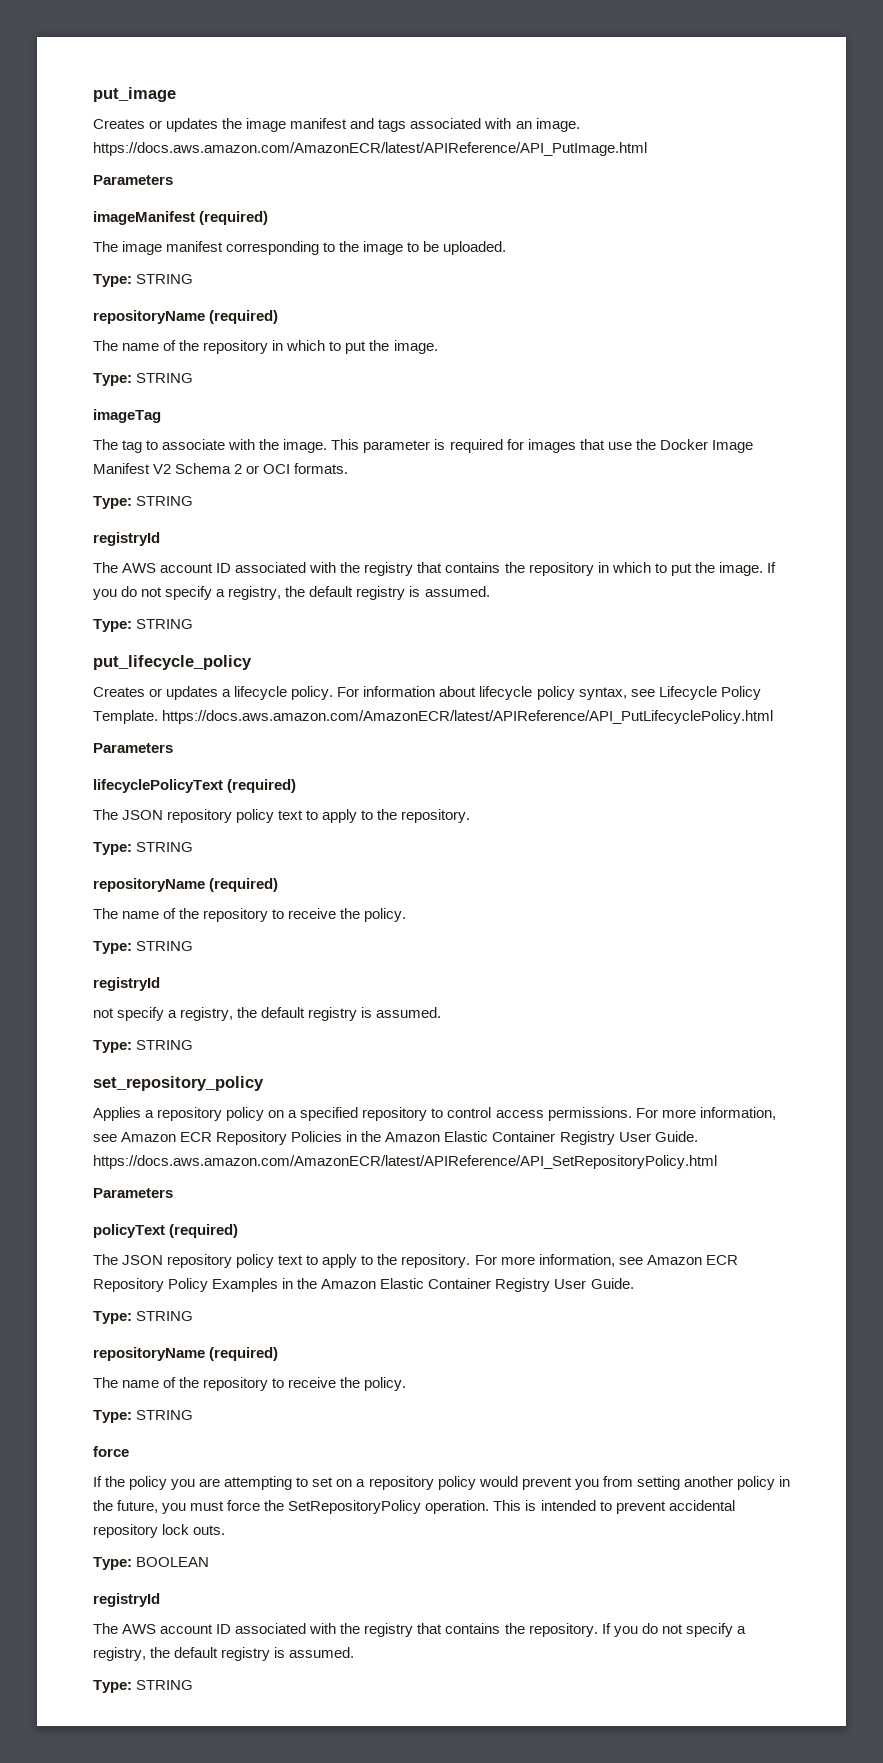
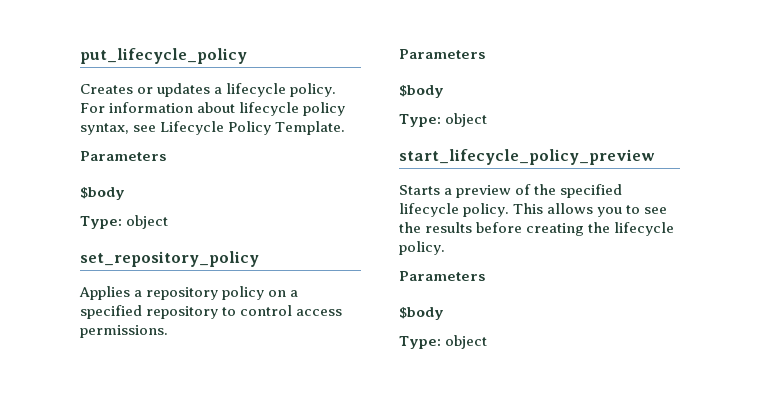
[93,87,176,102] [93,118,580,132] [93,142,647,156] [93,175,173,185] [93,211,269,225] [93,241,507,255] [93,274,194,287] [93,310,279,324] [93,340,438,354] [93,373,194,386] [93,409,161,423] [93,439,753,453] [93,463,349,474] [93,496,194,509] [93,532,160,546] [93,562,776,576] [93,586,490,600] [93,619,194,632] put_image // Creates or updates the image manifest and tags associated with an image. https://docs.aws.amazon.com/AmazonECR/latest/APIReference/API_PutImage.html // Parameters // imageManifest (required) // The image manifest corresponding to the image to be uploaded. // Type: STRING // repositoryName (required) // The name of the repository in which to put the image. // Type: STRING // imageTag // The tag to associate with the image. This parameter is required for images that use the Docker Image Manifest V2 Schema 2 or OCI formats. // Type: STRING // registryId // The AWS account ID associated with the registry that contains the repository in which to put the image. If you do not specify a registry, the default registry is assumed. // Type: STRING // -> (80, 56) none
[162,710,774,724] [93,743,173,753] [93,779,297,793] [93,809,471,823] [93,842,194,855] [93,878,279,892] [93,908,407,922] [93,941,194,954] [93,977,160,991] [93,1007,442,1021] [93,1040,194,1053] https://docs.aws.amazon.com/AmazonECR/latest/APIReference/API_PutLifecyclePolicy.html // Parameters // lifecyclePolicyText (required) // The JSON repository policy text to apply to the repository. // Type: STRING // repositoryName (required) // The name of the repository to receive the policy. // Type: STRING // registryId // not specify a registry, the default registry is assumed. // Type: STRING -> [80,151,166,161] [80,187,125,200] [80,215,169,229] // Parameters // $body // Type: object
[635,1107,776,1120] [93,1131,698,1145] [93,1155,717,1169] [93,1188,173,1198] [93,1224,239,1238] [93,1254,738,1268] [93,1278,634,1292] [93,1311,194,1324] [93,1347,279,1361] [93,1377,407,1391] [93,1410,194,1423] [93,1446,129,1457] [93,1476,790,1490] [93,1500,735,1514] [93,1524,226,1538] [93,1557,210,1570] [93,1593,160,1607] [93,1623,746,1637] [93,1647,355,1661] [93,1680,194,1693] For more information, see Amazon ECR Repository Policies in the Amazon Elastic Container Registry User Guide. https://docs.aws.amazon.com/AmazonECR/latest/APIReference/API_SetRepositoryPolicy.html // Parameters // policyText (required) // The JSON repository policy text to apply to the repository. For more information, see Amazon ECR Repository Policy Examples in the Amazon Elastic Container Registry User Guide. // Type: STRING // repositoryName (required) // The name of the repository to receive the policy. // Type: STRING // force // If the policy you are attempting to set on a repository policy would prevent you from setting another policy in the future, you must force the SetRepositoryPolicy operation. This is intended to prevent accidental repository lock outs. // Type: BOOLEAN // registryId // The AWS account ID associated with the registry that contains the repository. If you do not specify a registry, the default registry is assumed. // Type: STRING -> [399,49,485,59] [399,85,444,98] [399,113,488,127] [399,149,655,165] [399,184,623,198] [399,203,668,217] [399,222,675,236] [399,241,445,255] [399,271,485,281] [399,307,444,320] [399,335,488,349] // Parameters // $body // Type: object // start_lifecycle_policy_preview // Starts a preview of the specified lifecycle policy. This allows you to see the results before creating the lifecycle policy. // Parameters // $body // Type: object

